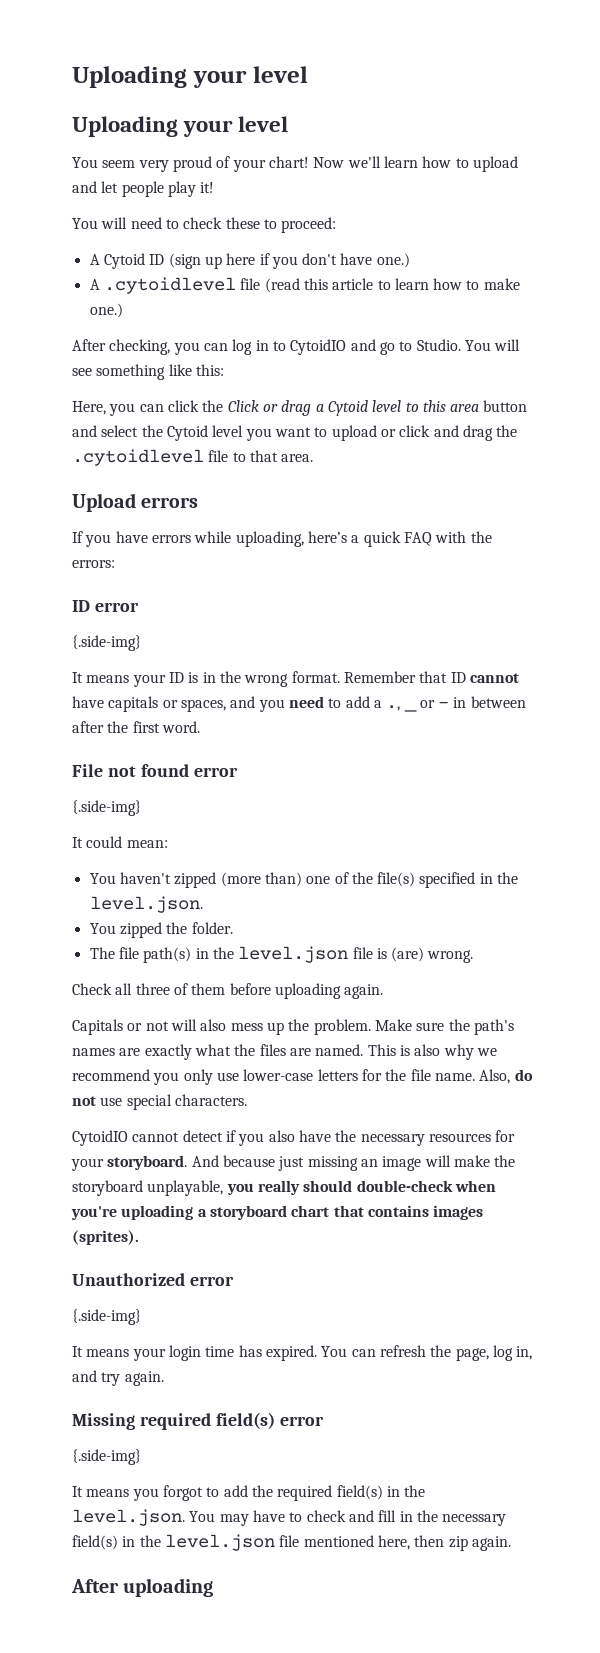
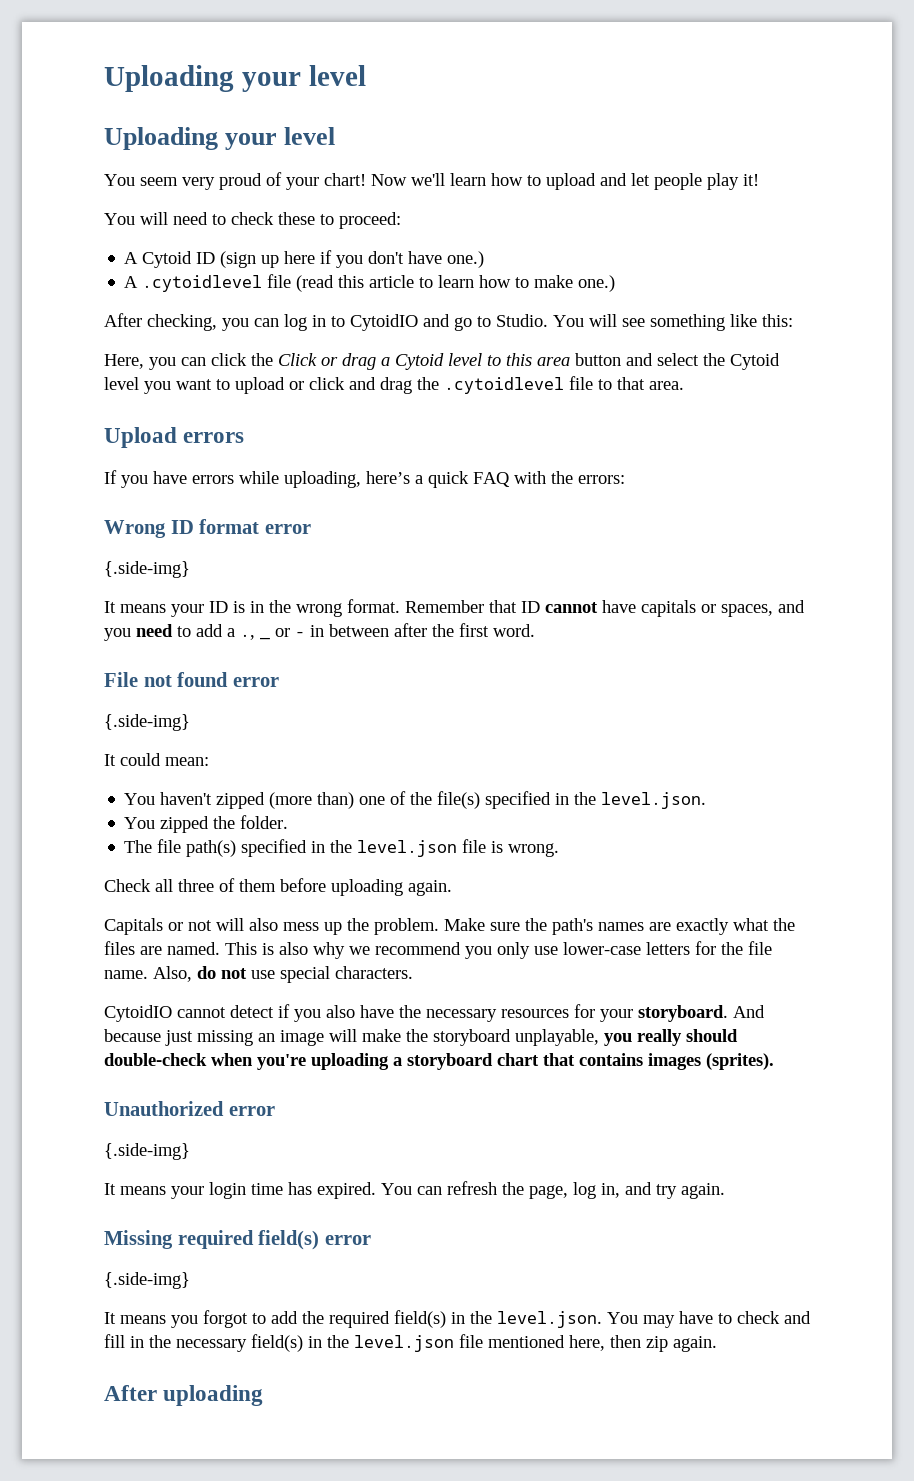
[72,600,90,612] ID -> [104,519,260,538] Wrong ID format
(192, 955) none -> [241,839,308,857] specified
[391,947,425,962] (are) -> (504, 847) none

